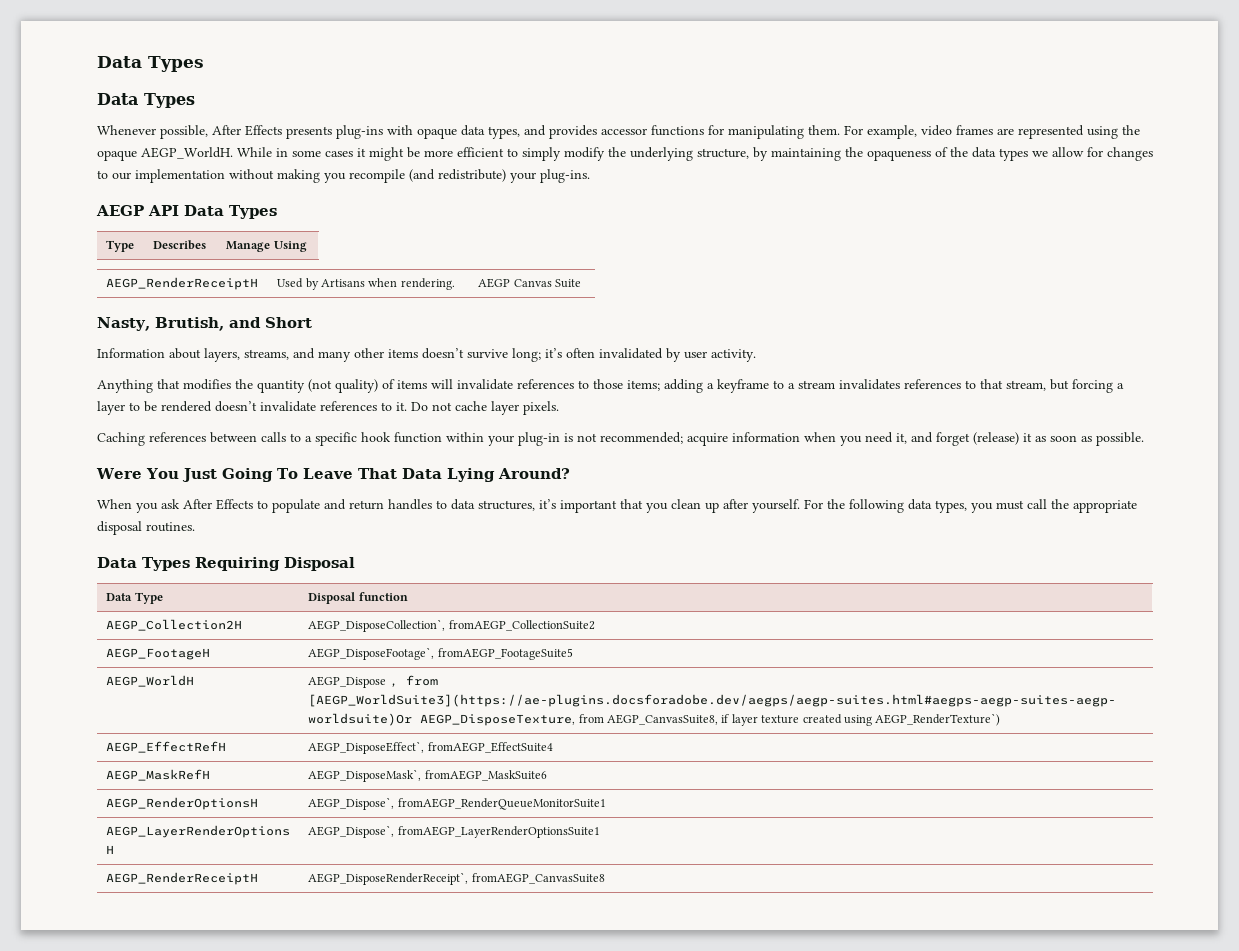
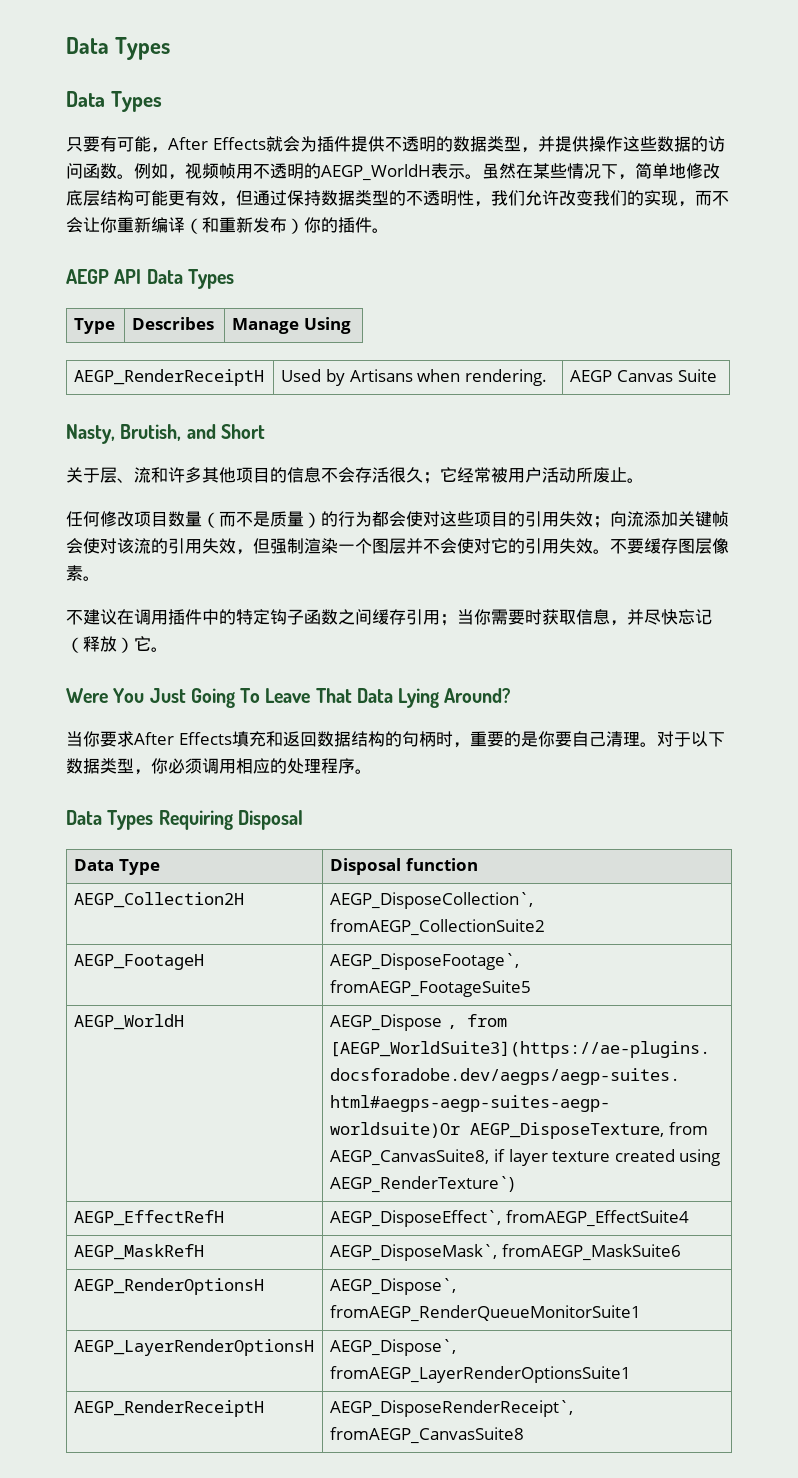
[97,125,1140,139] [97,147,1153,161] [97,169,590,183] Whenever possible, After Effects presents plug-ins with opaque data types, and provides accessor functions for manipulating them. For example, video frames are represented using the opaque AEGP_WorldH. While in some cases it might be more efficient to simply modify the underlying structure, by maintaining the opaqueness of the data types we allow for changes to our implementation without making you recompile (and redistribute) your plug-ins. -> [66,136,725,153] [66,163,720,181] [66,190,729,207] [66,217,389,234] 只要有可能，After Effects就会为插件提供不透明的数据类型，并提供操作这些数据的访问函数。例如，视频帧用不透明的AEGP_WorldH表示。虽然在某些情况下，简单地修改底层结构可能更有效，但通过保持数据类型的不透明性，我们允许改变我们的实现，而不会让你重新编译（和重新发布）你的插件。
[97,348,756,362] [97,379,1124,393] [97,401,559,415] [97,432,1144,446] Information about layers, streams, and many other items doesn’t survive long; it’s often invalidated by user activity. // Anything that modifies the quantity (not quality) of items will invalidate references to those items; adding a keyframe to a stream invalidates references to that stream, but forcing a layer to be rendered doesn’t invalidate references to it. Do not cache layer pixels. // Caching references between calls to a specific hook function within your plug-in is not recommended; acquire information when you need it, and forget (release) it as soon as possible. -> [66,467,644,484] [66,511,729,528] [66,538,729,555] [66,565,100,581] [66,609,712,626] [66,636,168,653] 关于层、流和许多其他项目的信息不会存活很久；它经常被用户活动所废止。 // 任何修改项目数量（而不是质量）的行为都会使对这些项目的引用失效；向流添加关键帧会使对该流的引用失效，但强制渲染一个图层并不会使对它的引用失效。不要缓存图层像素。 // 不建议在调用插件中的特定钩子函数之间缓存引用；当你需要时获取信息，并尽快忘记（释放）它。
[97,499,1137,513] [97,521,195,535] When you ask After Effects to populate and return handles to data structures, it’s important that you clean up after yourself. For the following data types, you must call the appropriate disposal routines. -> [66,731,725,748] [66,758,372,775] 当你要求After Effects填充和返回数据结构的句柄时，重要的是你要自己清理。对于以下数据类型，你必须调用相应的处理程序。

